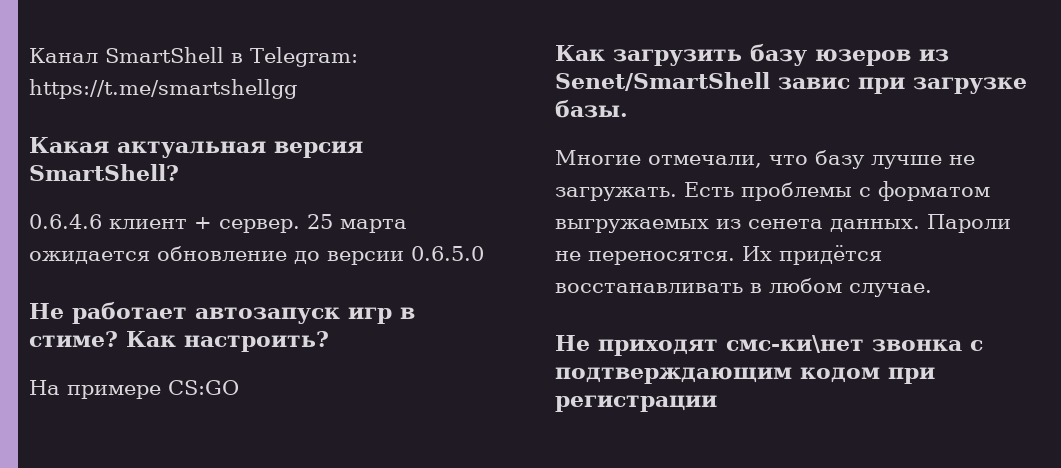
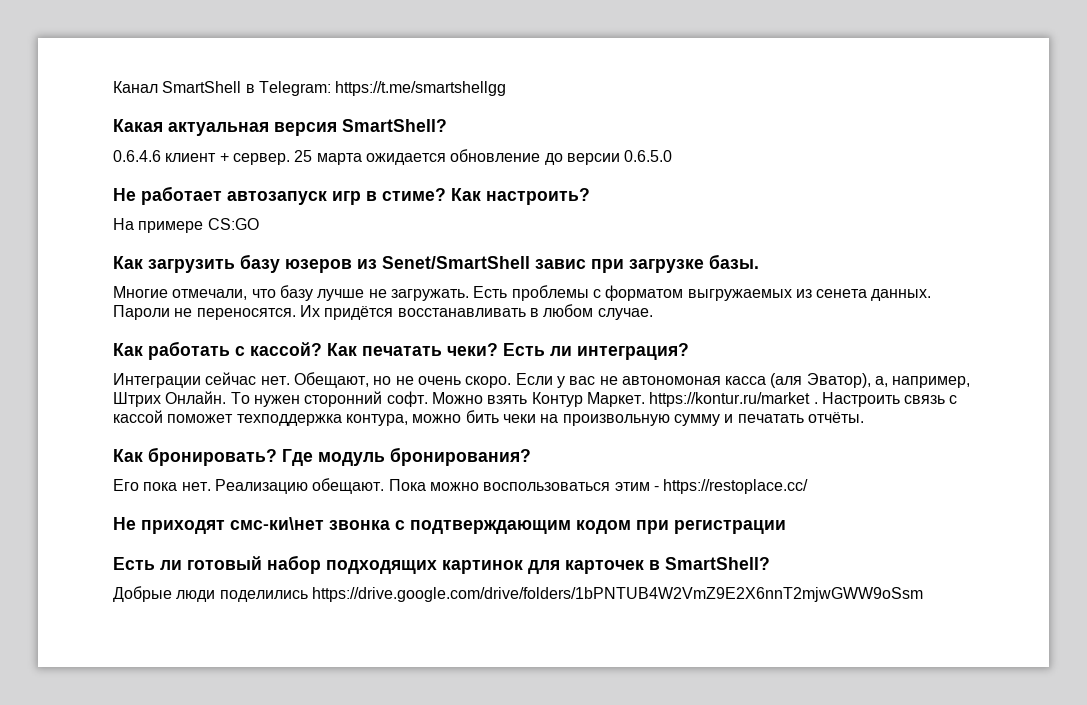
(932, 290) none -> [113,341,689,360] [113,372,971,388] [113,391,958,407] [113,410,864,426] [113,447,531,466] [113,478,809,494] // Как работать с кассой? Как печатать чеки? Есть ли интеграция? // Интеграции сейчас нет. Обещают, но не очень скоро. Если у вас не автономоная касса (аля Эватор), а, например, Штрих Онлайн. То нужен сторонний софт. Можно взять Контур Маркет. https://kontur.ru/market . Настроить связь с кассой поможет техподдержка контура, можно бить чеки на произвольную сумму и печатать отчёты. // Как бронировать? Где модуль бронирования? // Его пока нет. Реализацию обещают. Пока можно воспользоваться этим - https://restoplace.cc/
(717, 403) none -> [113,555,770,574] [113,586,923,602] // Есть ли готовый набор подходящих картинок для карточек в SmartShell? // Добрые люди поделились https://drive.google.com/drive/folders/1bPNTUB4W2VmZ9E2X6nnT2mjwGWW9oSsm

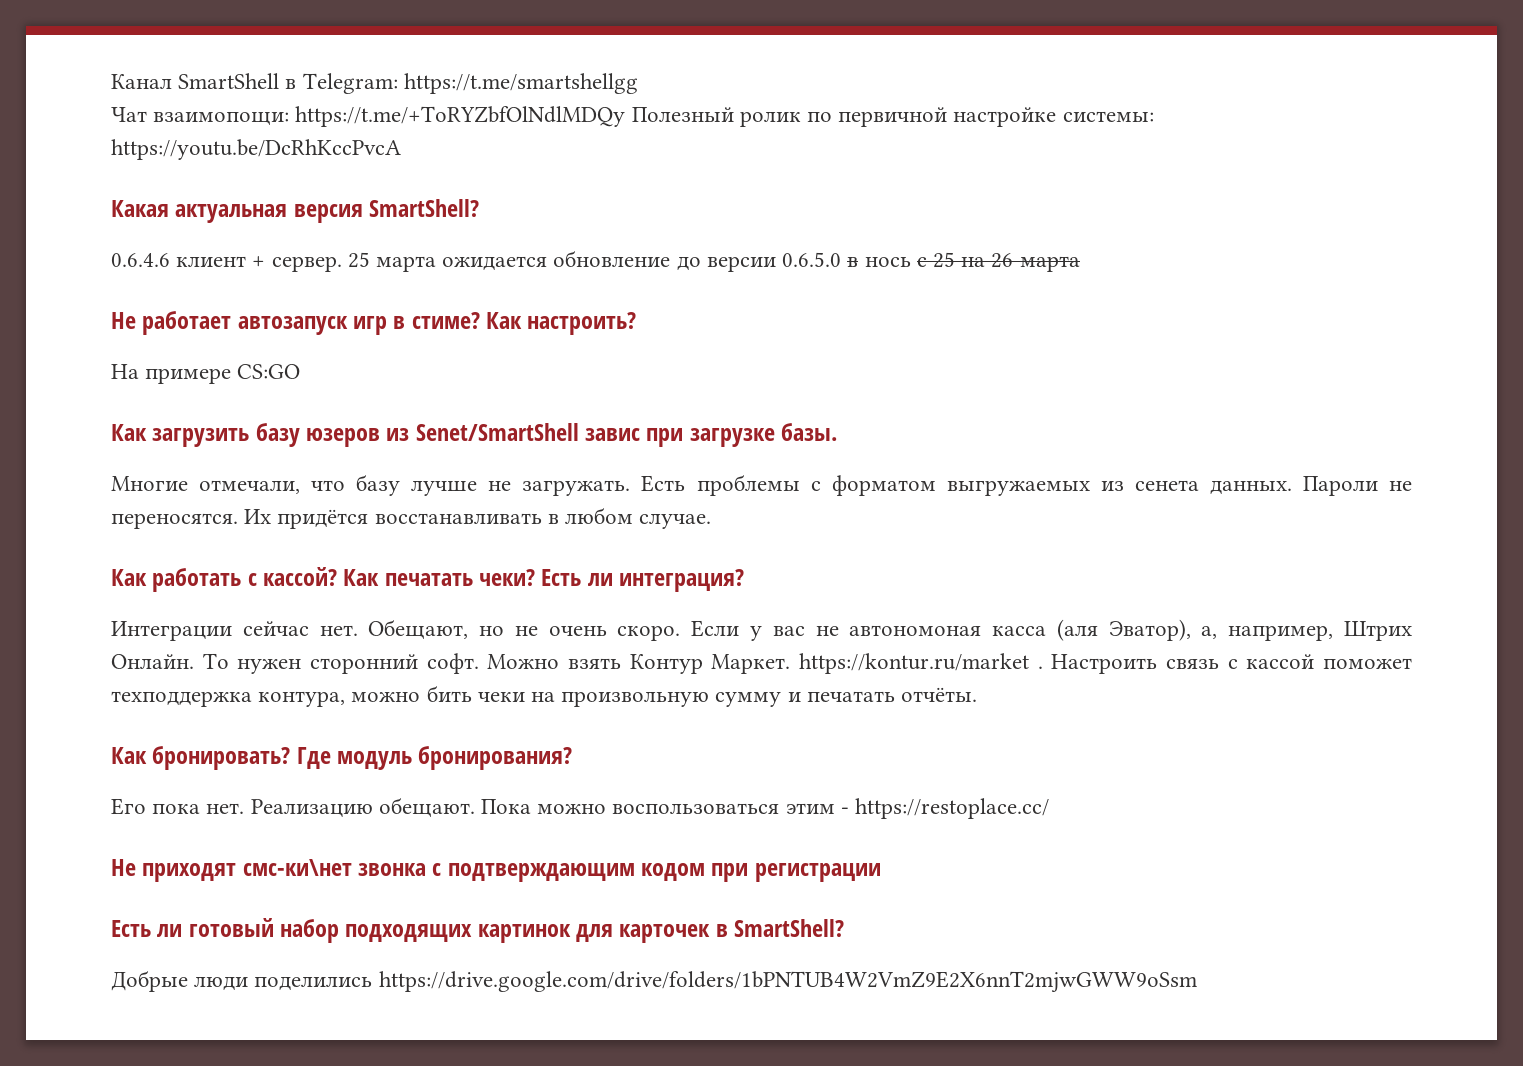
(507, 88) none -> [111,106,1154,127] [111,139,401,160] // Чат взаимопощи: https://t.me/+ToRYZbfOlNdlMDQy Полезный ролик по первичной настройке системы: https://youtu.be/DcRhKccPvcA
(673, 156) none -> [847,252,1080,272] в нось с 25 на 26 марта

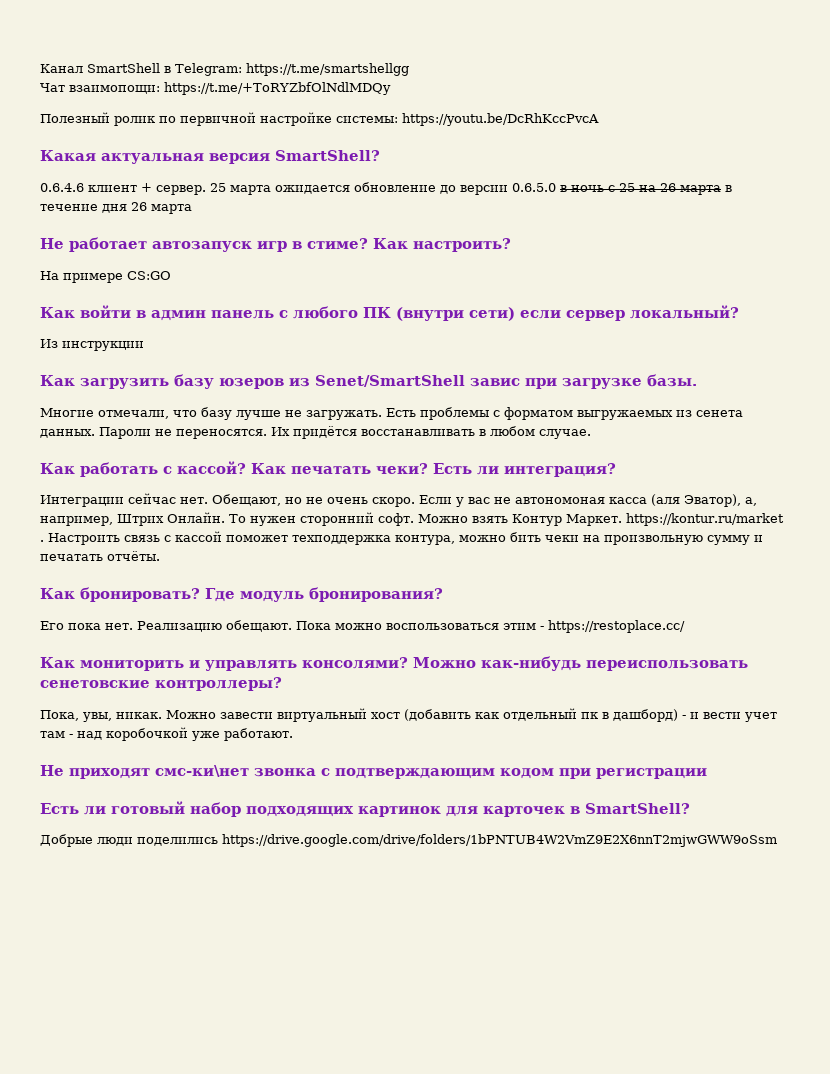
(626, 116) none -> (391, 88) //
[864,257,911,267] нось -> [571,185,604,192] ночь
(1080, 264) none -> [725,185,732,192] [40,202,192,214] в течение дня 26 марта
(301, 371) none -> [40,305,739,321] [40,339,144,351] // Как войти в админ панель с любого ПК (внутри сети) если сервер локальный? // Из инструкции
(1050, 808) none -> [40,656,748,671] [40,677,282,691] [40,708,777,722] [40,727,293,741] // Как мониторить и управлять консолями? Можно как-нибудь переиспользовать сенетовские контроллеры? // Пока, увы, никак. Можно завести виртуальный хост (добавить как отдельный пк в дашборд) - и вести учет там - над коробочкой уже работают.

